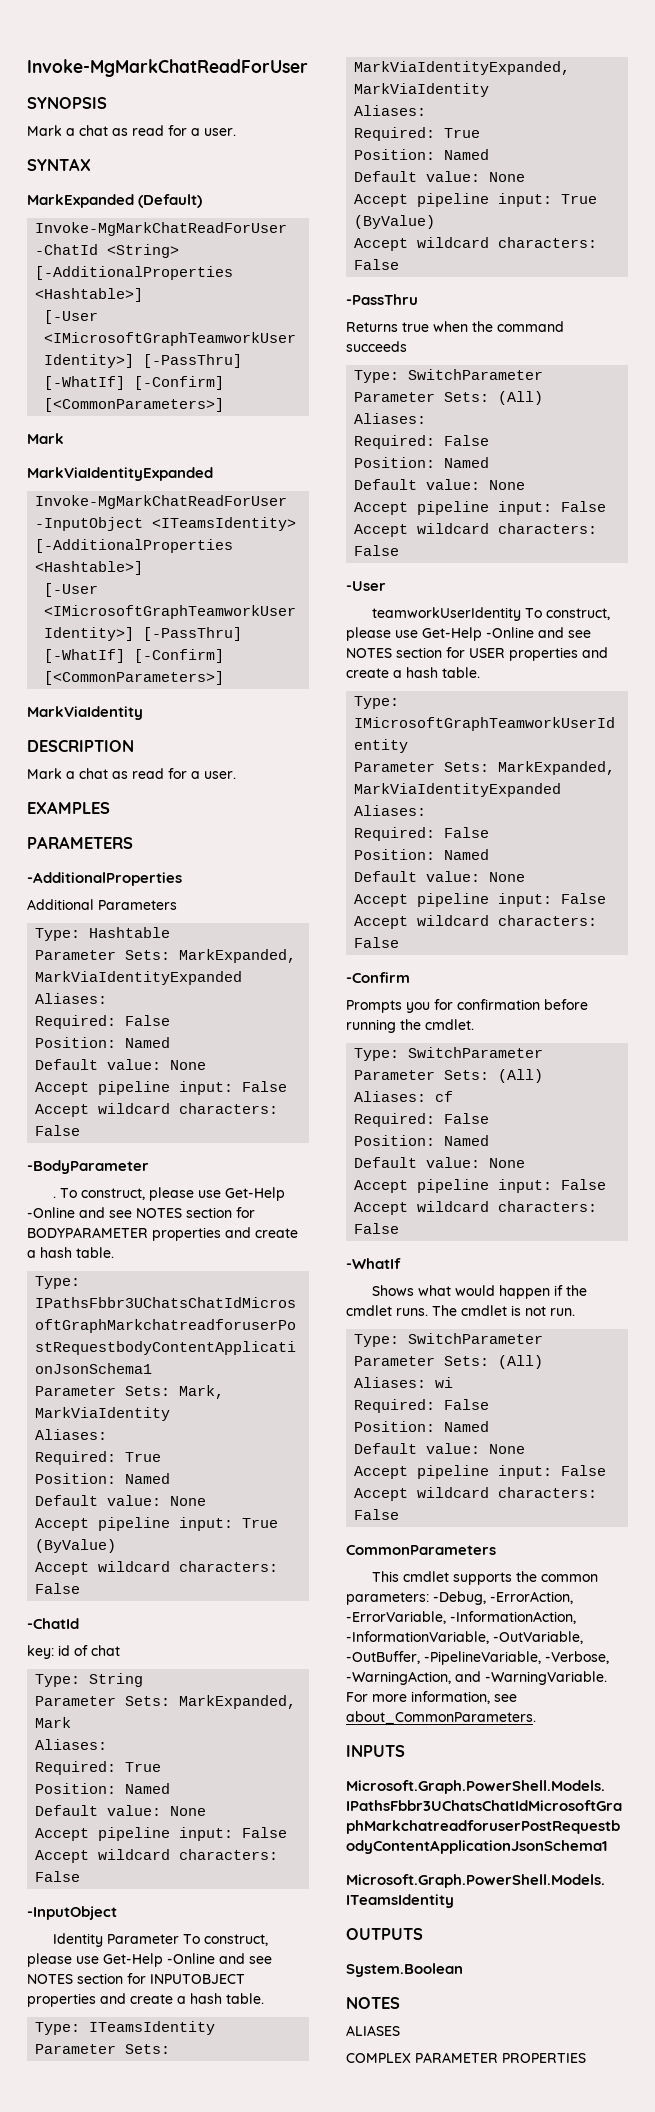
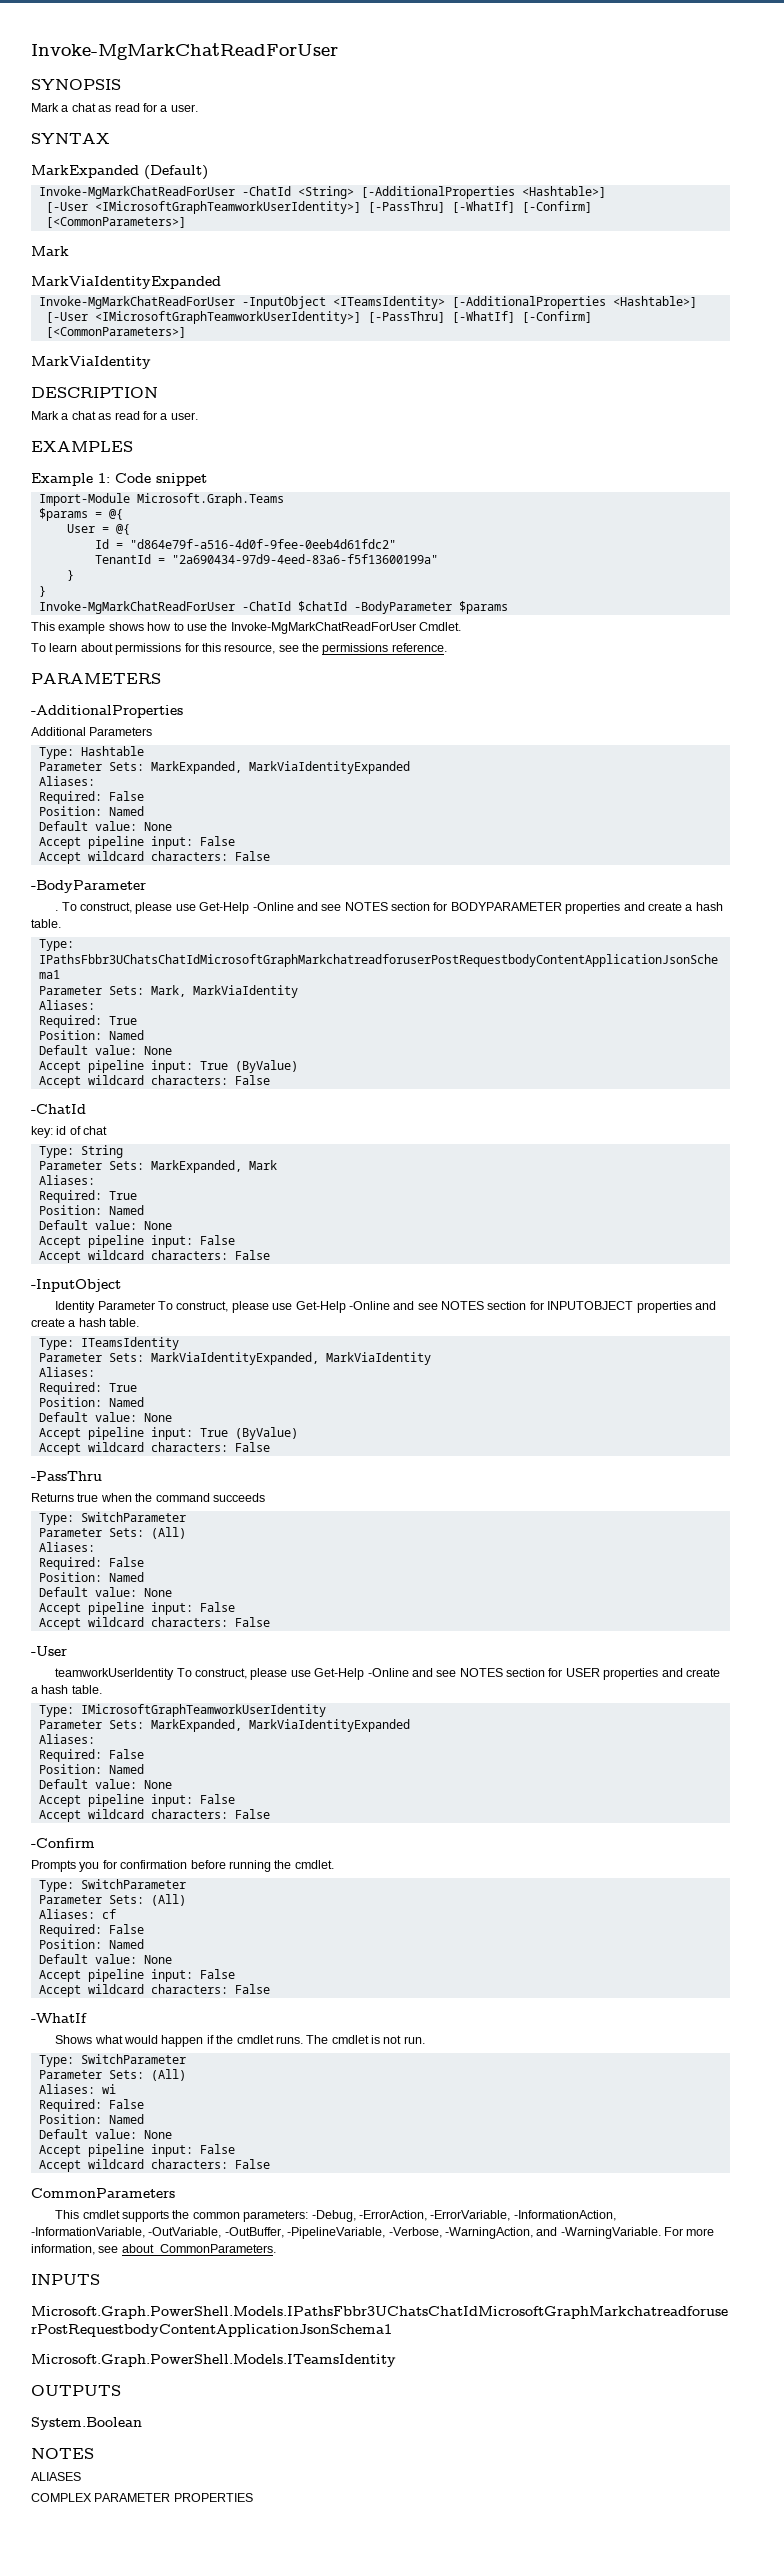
(110, 807) none -> [31,473,207,486] [38,493,284,506] [38,508,123,521] [66,524,130,535] [94,539,396,549] [94,554,438,564] [66,570,74,581] [38,586,46,597] [38,601,508,614] [31,622,461,634] [31,643,447,655] // Example 1: Code snippet // Import-Module Microsoft.Graph.Teams // $params = @{ // User = @{ // Id = "d864e79f-a516-4d0f-9fee-0eeb4d61fdc2" // TenantId = "2a690434-97d9-4eed-83a6-f5f13600199a" // } // } // Invoke-MgMarkChatReadForUser -ChatId $chatId -BodyParameter $params // This example shows how to use the Invoke-MgMarkChatReadForUser Cmdlet. // To learn about permissions for this resource, see the permissions reference.

